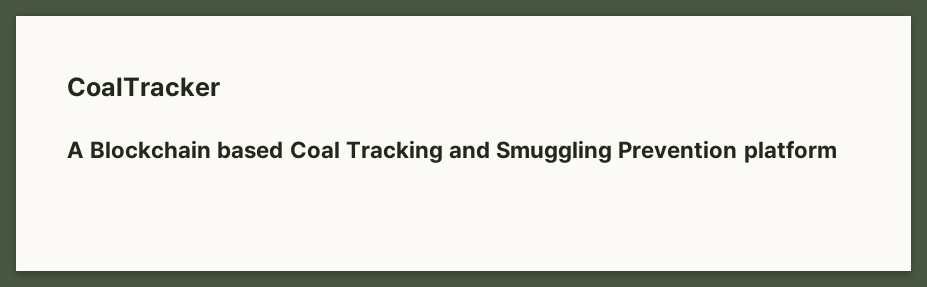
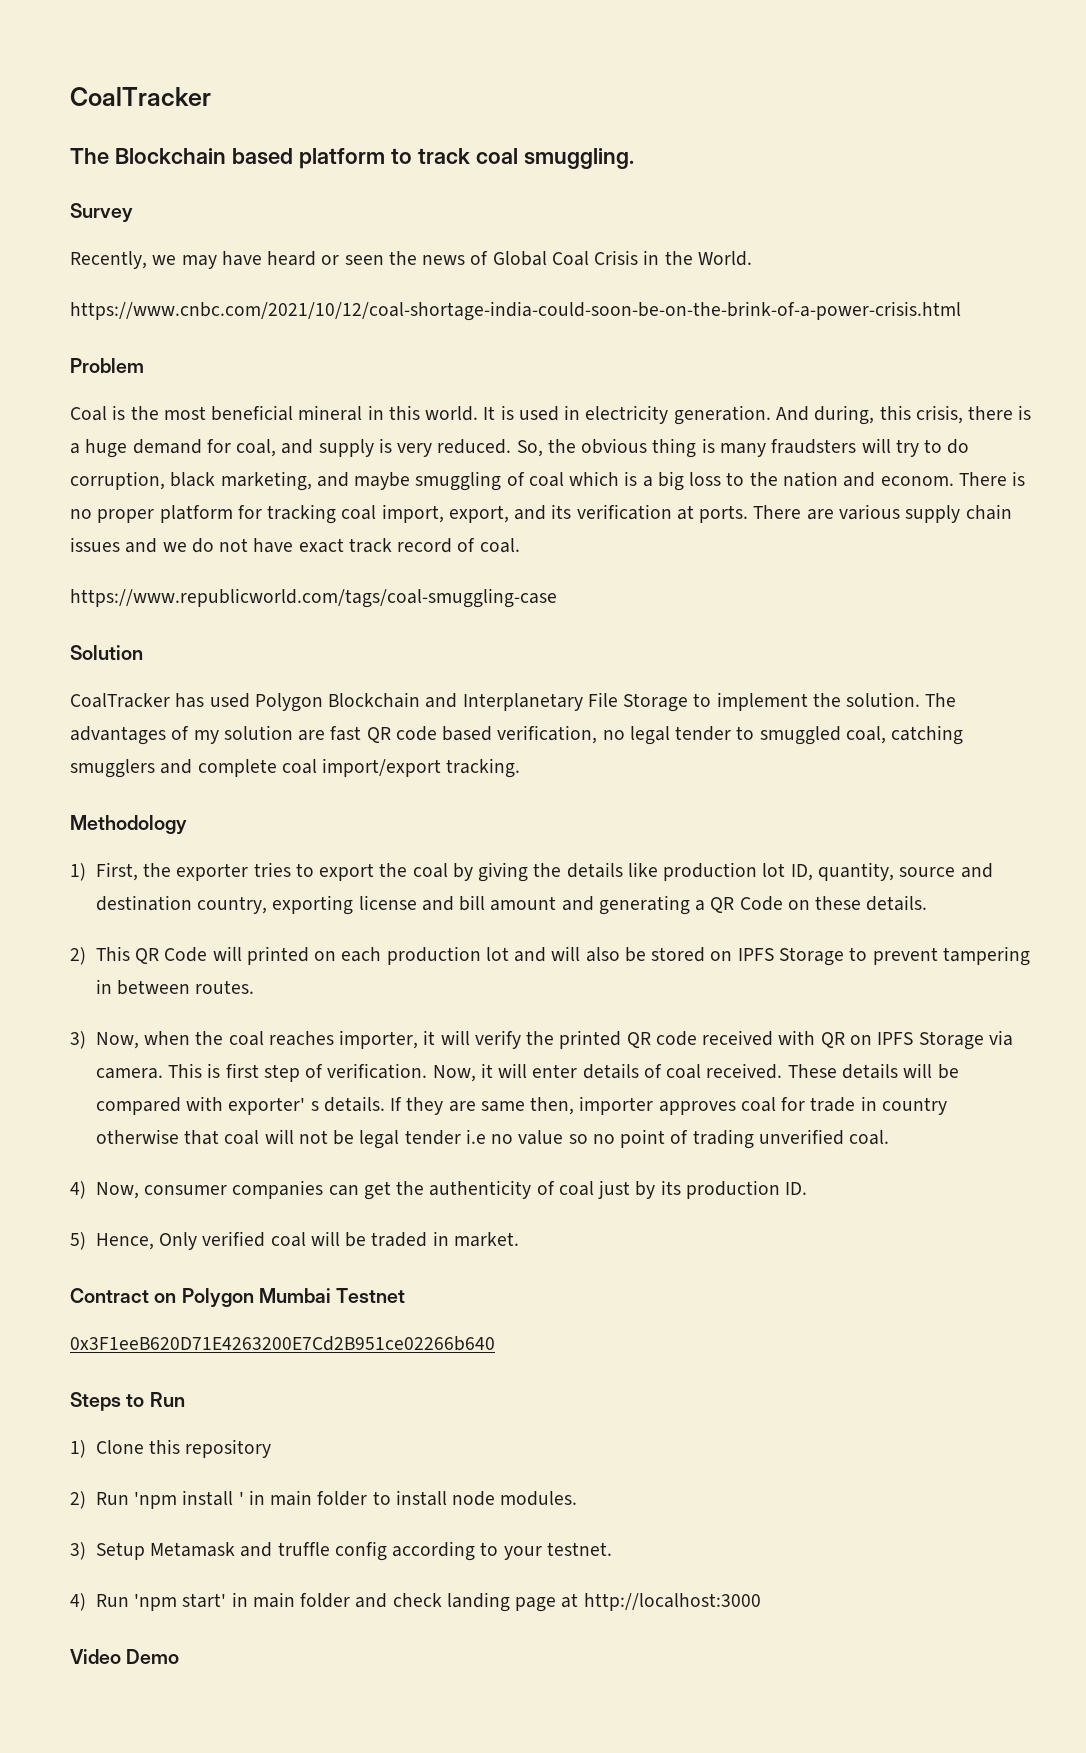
[67,141,84,158] A -> [70,148,109,164] The
[289,140,837,163] Coal Tracking and Smuggling Prevention platform -> [298,148,634,169] [70,203,133,222] [70,250,752,269] [70,301,961,321] [70,358,144,373] [70,405,1032,425] [70,438,970,458] [70,471,1026,491] [70,504,1012,524] [70,537,520,553] [70,588,557,608] [70,645,143,660] [70,692,957,712] [70,725,964,745] [70,758,521,778] [70,815,187,834] [70,862,993,882] [95,895,928,915] [70,946,1030,966] [95,979,255,995] [70,1030,1013,1050] [95,1063,959,1082] [95,1096,947,1115] [95,1129,890,1149] [70,1180,808,1200] [70,1231,519,1250] [70,1288,406,1307] [70,1336,495,1351] [70,1392,185,1411] [70,1439,272,1458] [70,1490,578,1509] [70,1541,612,1561] [70,1592,761,1612] [70,1649,180,1664] platform to track coal smuggling. // Survey // Recently, we may have heard or seen the news of Global Coal Crisis in the World. // https://www.cnbc.com/2021/10/12/coal-shortage-india-could-soon-be-on-the-brink-of-a-power-crisis.html // Problem // Coal is the most beneficial mineral in this world. It is used in electricity generation. And during, this crisis, there is a huge demand for coal, and supply is very reduced. So, the obvious thing is many fraudsters will try to do corruption, black marketing, and maybe smuggling of coal which is a big loss to the nation and econom. There is no proper platform for tracking coal import, export, and its verification at ports. There are various supply chain issues and we do not have exact track record of coal. // https://www.republicworld.com/tags/coal-smuggling-case // Solution // CoalTracker has used Polygon Blockchain and Interplanetary File Storage to implement the solution. The advantages of my solution are fast QR code based verification, no legal tender to smuggled coal, catching smugglers and complete coal import/export tracking. // Methodology // 1) First, the exporter tries to export the coal by giving the details like production lot ID, quantity, source and destination country, exporting license and bill amount and generating a QR Code on these details. // 2) This QR Code will printed on each production lot and will also be stored on IPFS Storage to prevent tampering in between routes. // 3) Now, when the coal reaches importer, it will verify the printed QR code received with QR on IPFS Storage via camera. This is first step of verification. Now, it will enter details of coal received. These details will be compared with exporter' s details. If they are same then, importer approves coal for trade in country otherwise that coal will not be legal tender i.e no value so no point of trading unverified coal. // 4) Now, consumer companies can get the authenticity of coal just by its production ID. // 5) Hence, Only verified coal will be traded in market. // Contract on Polygon Mumbai Testnet // 0x3F1eeB620D71E4263200E7Cd2B951ce02266b640 // Steps to Run // 1) Clone this repository // 2) Run 'npm install ' in main folder to install node modules. // 3) Setup Metamask and truffle config according to your testnet. // 4) Run 'npm start' in main folder and check landing page at http://localhost:3000 // Video Demo

